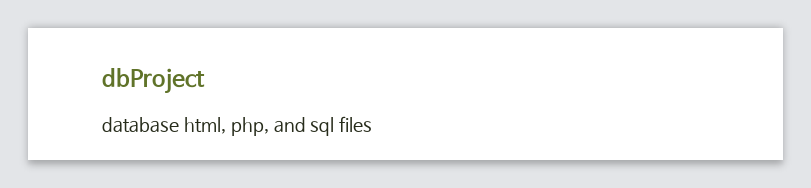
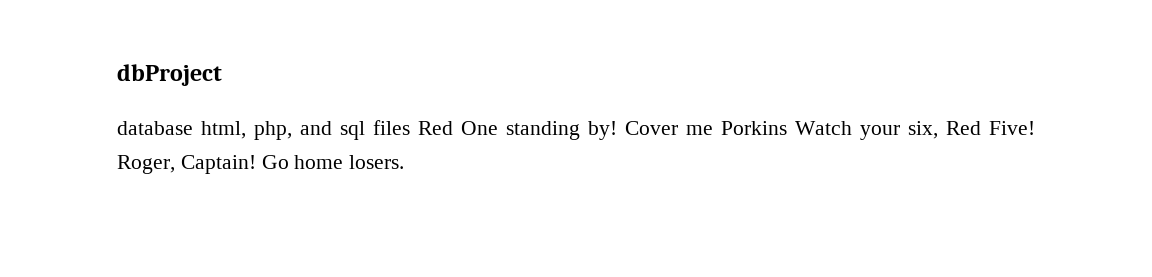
(373, 124) none -> [418,121,1035,140] [117,155,405,174] Red One standing by! Cover me Porkins Watch your six, Red Five! Roger, Captain! Go home losers.

